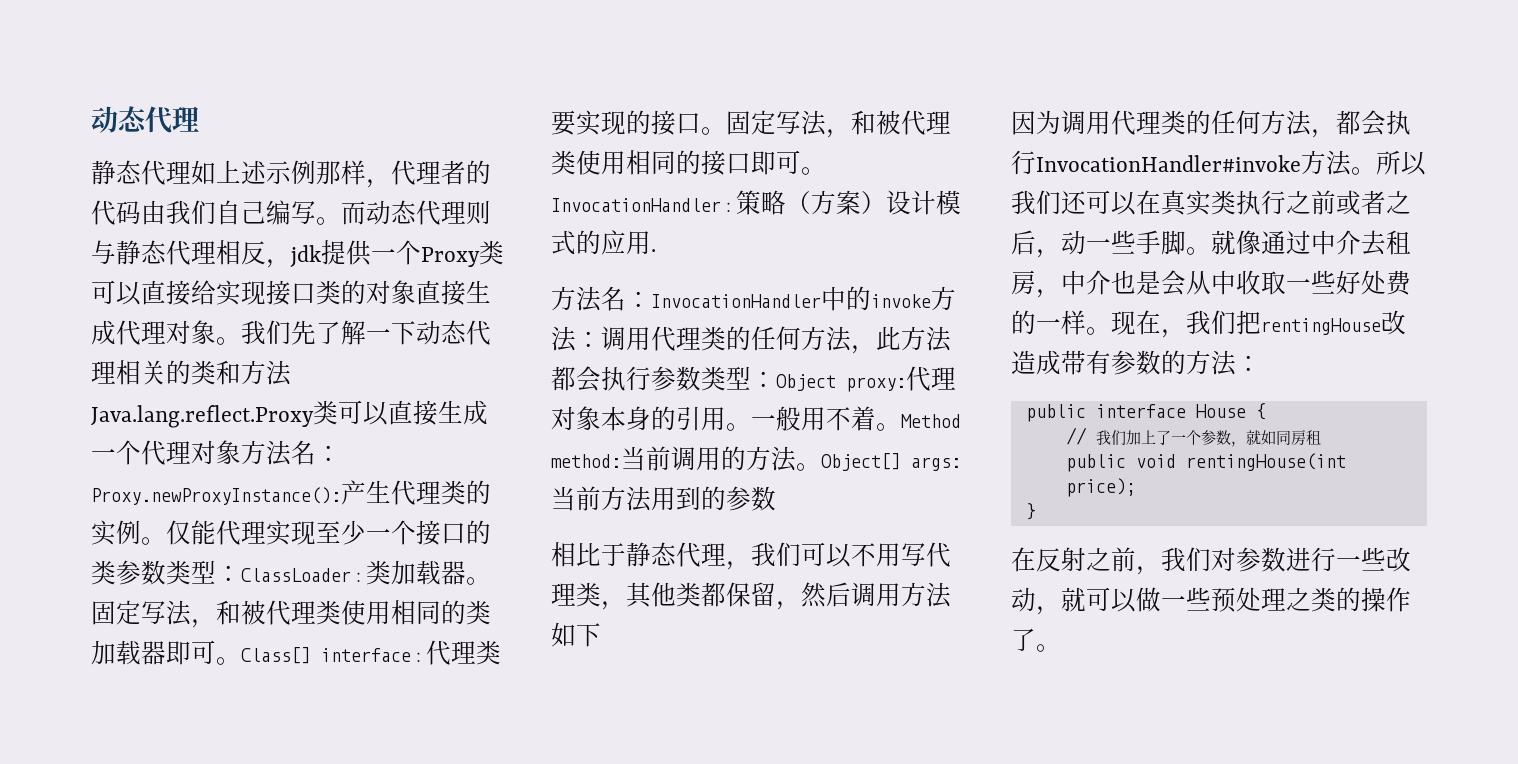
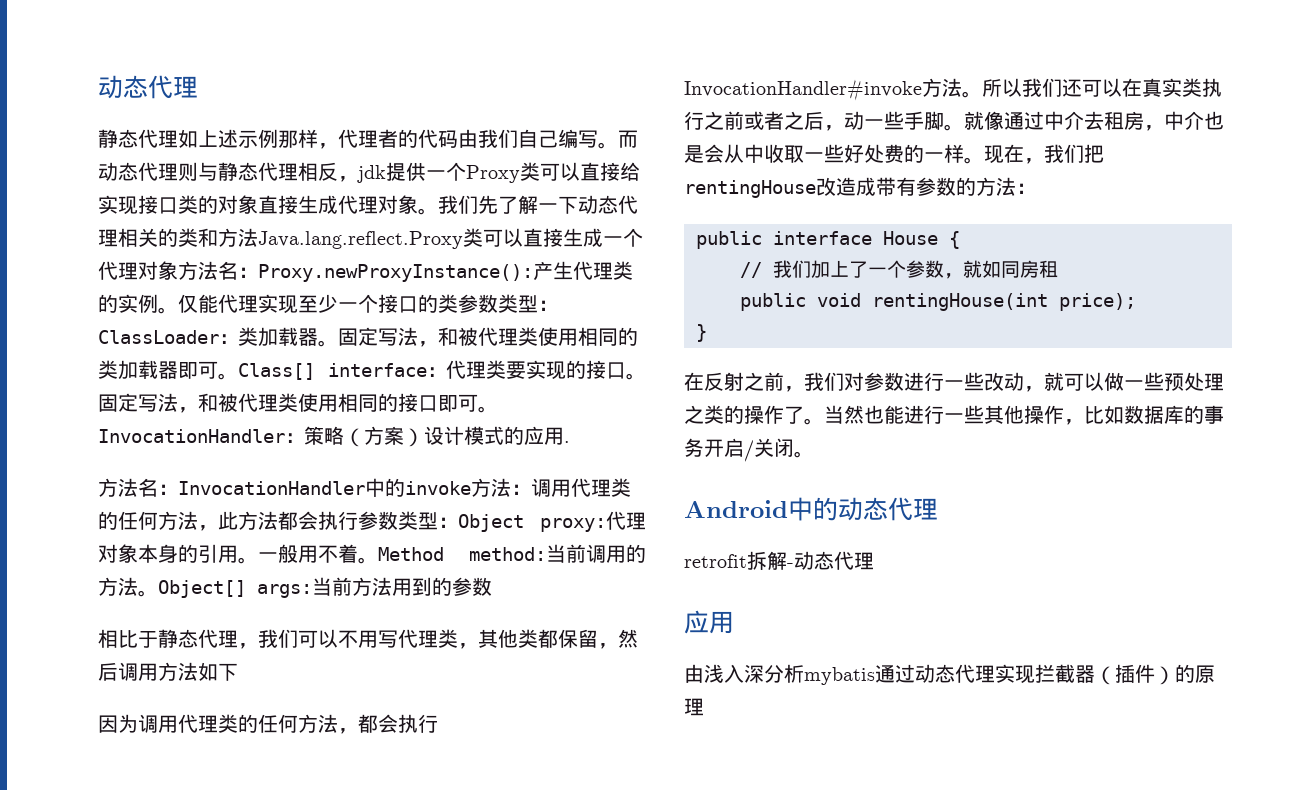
(1061, 648) none -> [824,405,1224,425] [684,438,814,462] [684,497,938,521] [684,551,874,570] [684,610,734,634] [684,664,1215,685] [684,698,704,716] 当然也能进行一些其他操作，比如数据库的事务开启/关闭。 // Android中的动态代理 // retrofit拆解-动态代理 // 应用 // 由浅入深分析mybatis通过动态代理实现拦截器（插件）的原理

